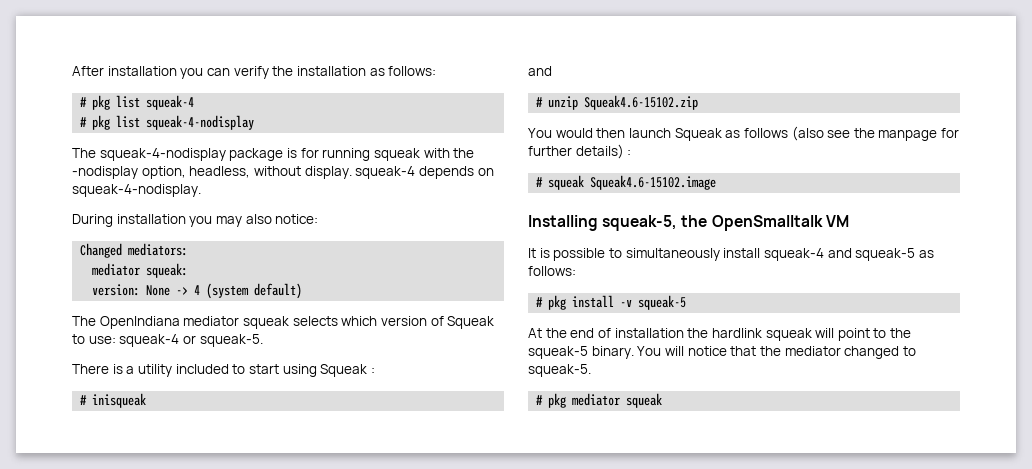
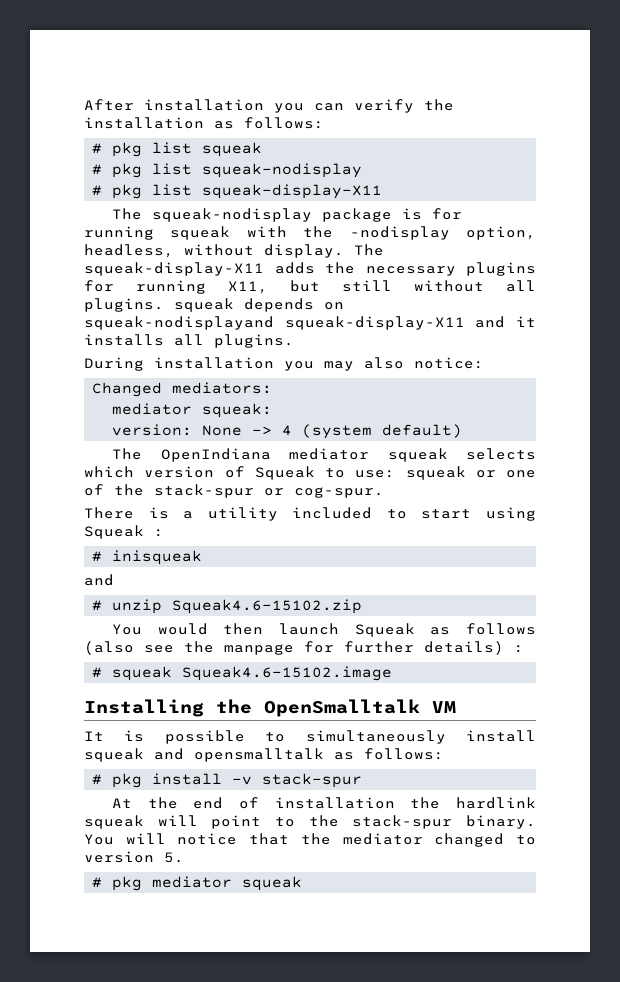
[146,95,195,110] [80,115,255,130] [72,148,226,161] squeak-4 // # pkg list squeak-4-nodisplay // The squeak-4-nodisplay -> [202,142,263,157] [92,163,363,178] [92,184,383,199] [112,208,313,222] squeak // # pkg list squeak-nodisplay // # pkg list squeak-display-X11 // The squeak-nodisplay
[355,166,494,179] [72,184,201,197] squeak-4 depends on squeak-4-nodisplay. -> [354,244,384,256] [84,262,536,276] [84,280,536,294] [84,298,344,312] [84,316,536,330] [84,334,294,348] The squeak-display-X11 adds the necessary plugins for running X11, but still without all plugins. squeak depends on squeak-nodisplayand squeak-display-X11 and it installs all plugins.
[119,334,263,347] squeak-4 or squeak-5. -> [405,466,536,480] [84,484,384,498] squeak or one of the stack-spur or cog-spur.
[602,215,678,231] squeak-5, -> (204, 708) none
[763,248,916,261] squeak-4 and squeak-5 -> [84,748,324,762] squeak and opensmalltalk
[638,295,687,310] squeak-5 -> [262,773,363,788] stack-spur
[528,346,588,359] squeak-5 -> [352,815,453,829] stack-spur
[528,364,591,377] squeak-5. -> [84,851,184,863] version 5.

